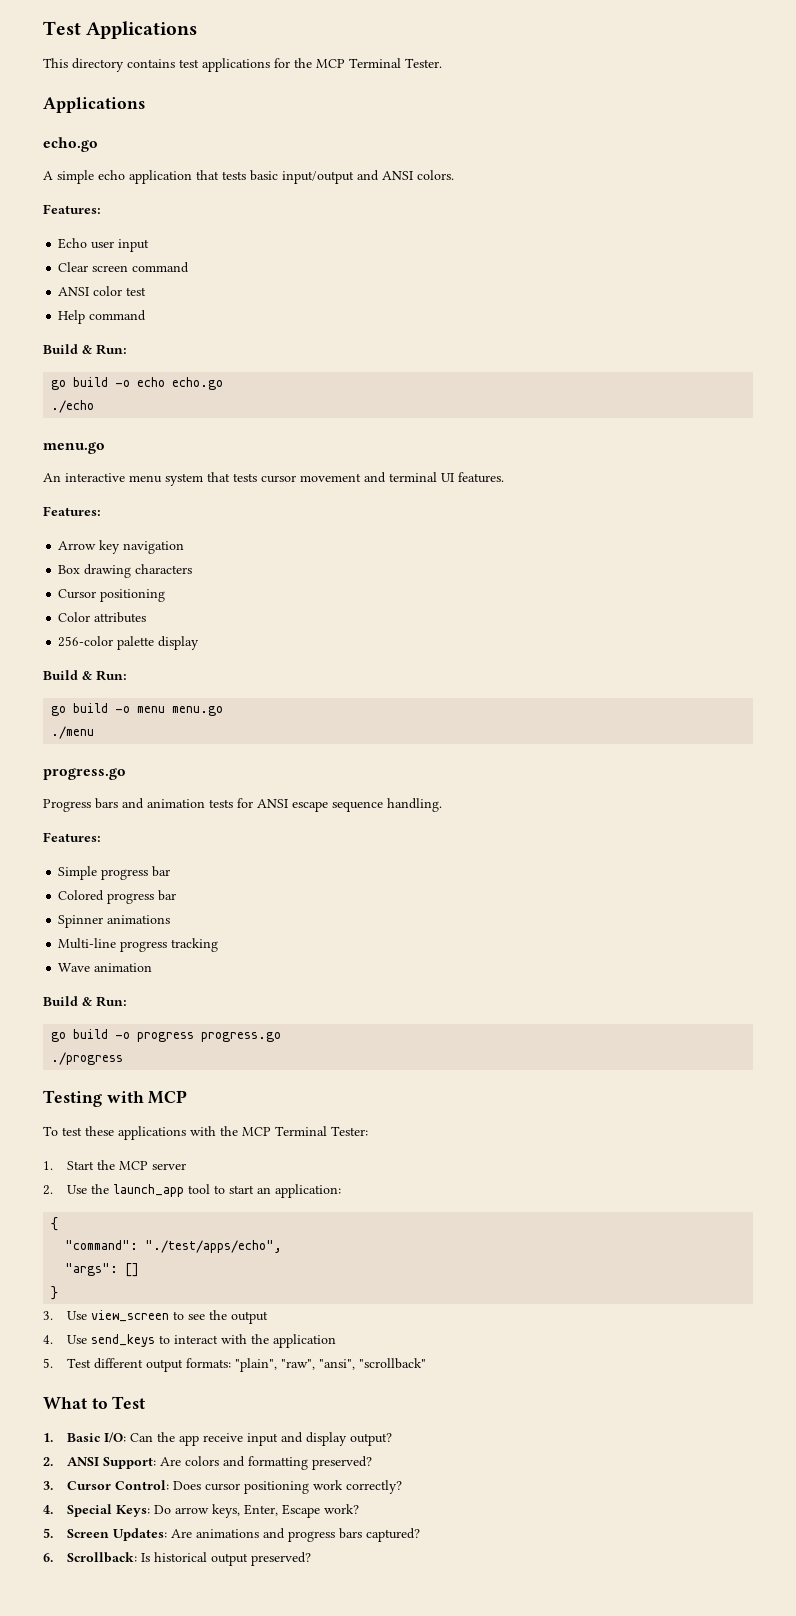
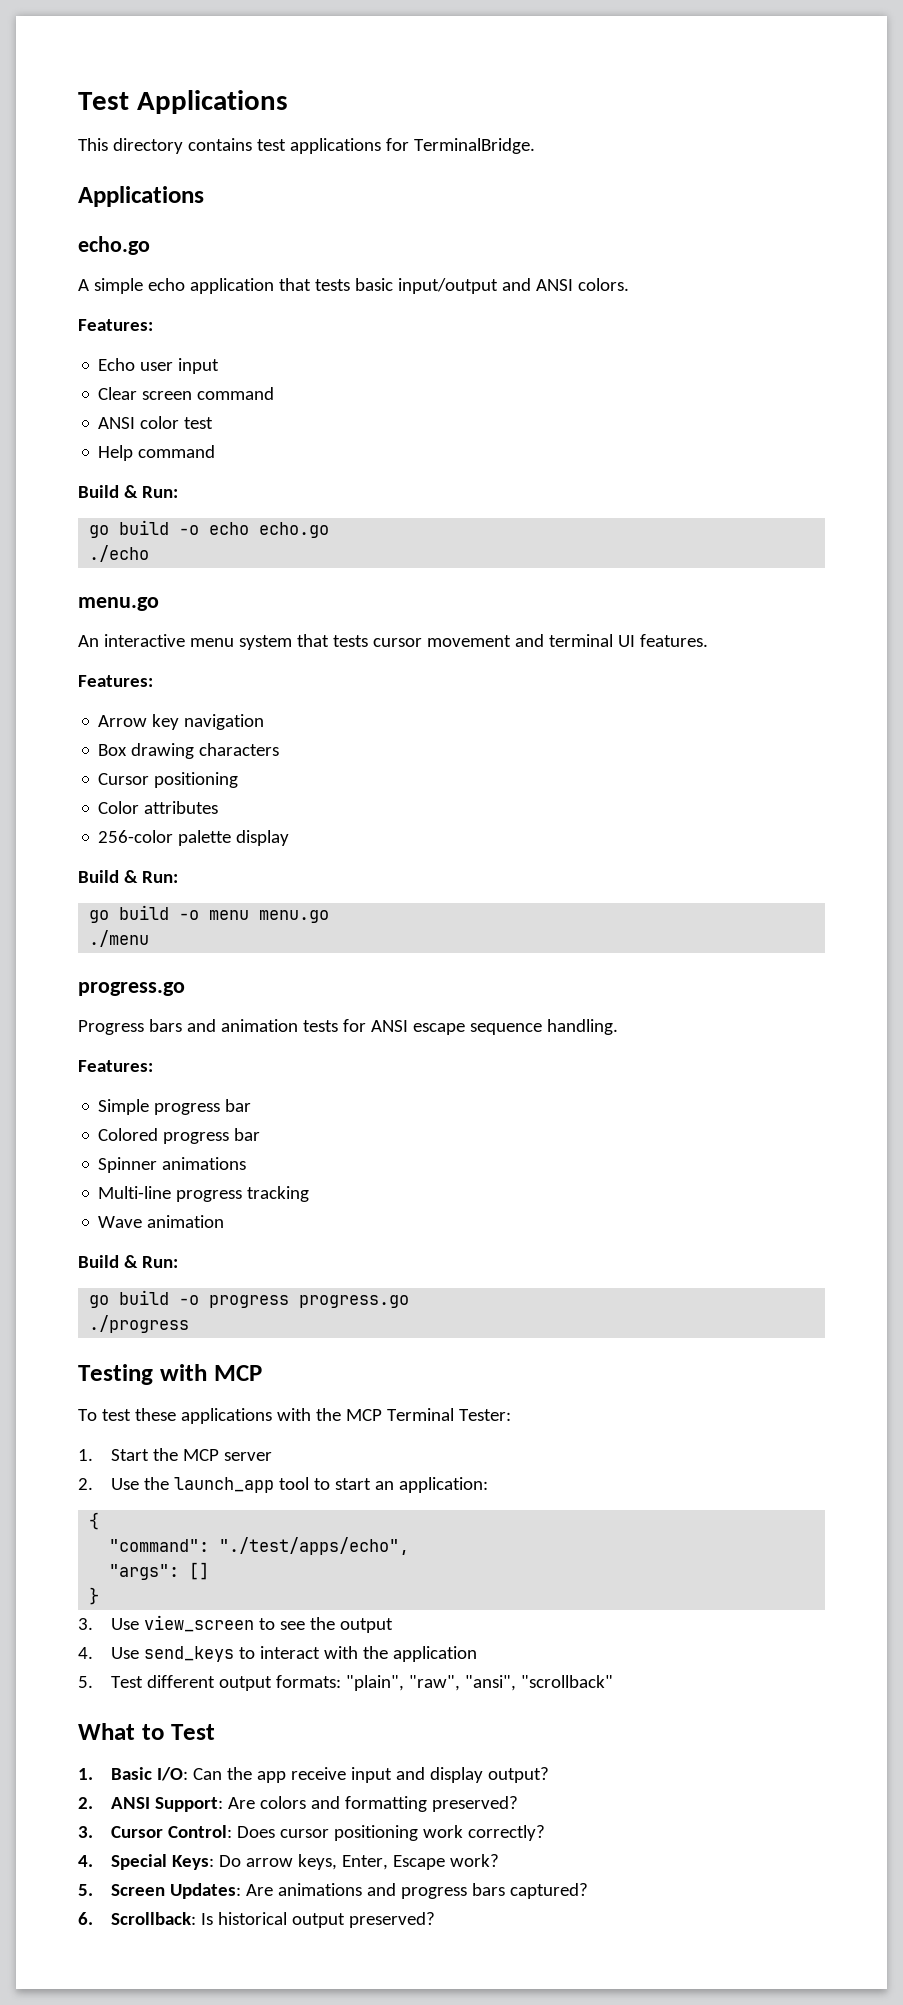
[294,58,442,68] the MCP Terminal Tester. -> [413,138,535,154] TerminalBridge.

